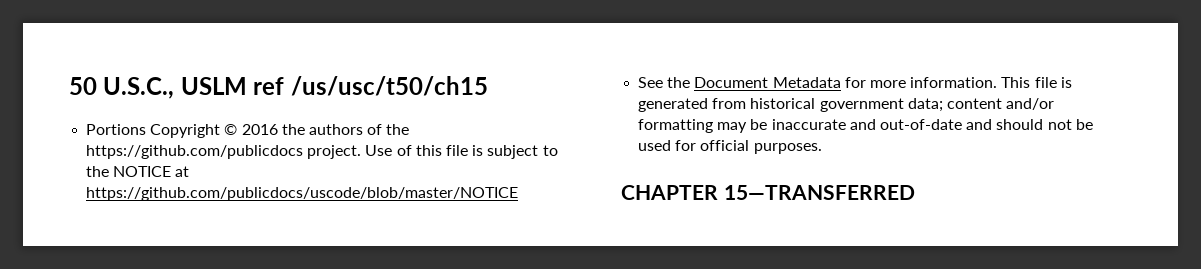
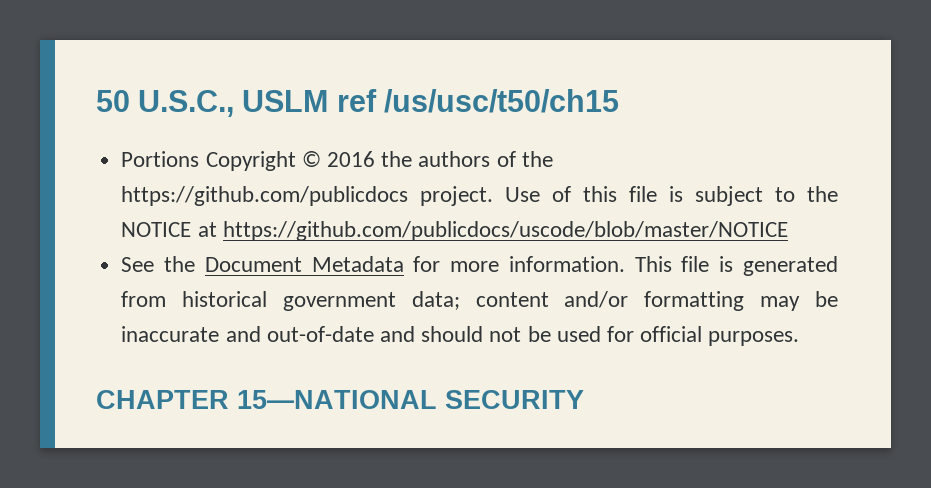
[723,185,915,200] 15—TRANSFERRED -> [237,390,584,409] 15—NATIONAL SECURITY

